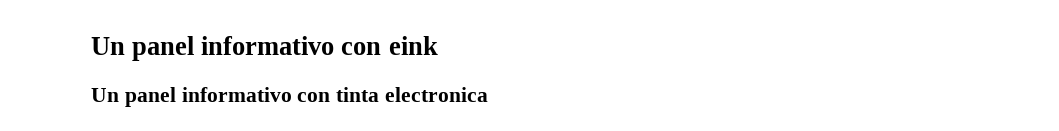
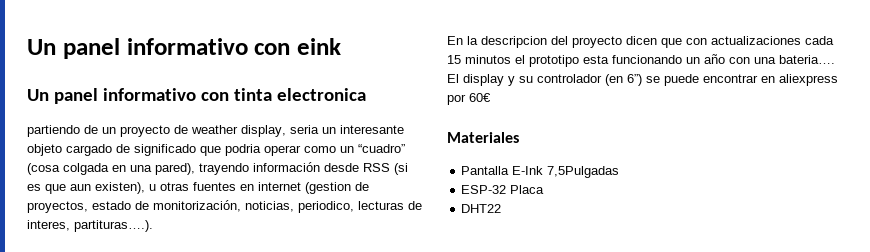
(489, 94) none -> [27,125,404,137] [27,144,405,156] [27,162,408,175] [27,182,369,194] [27,200,422,213] [27,220,153,232] [447,36,834,48] [447,54,835,67] [447,74,838,86] [447,93,491,105] [447,132,519,143] [461,166,620,178] [461,185,545,194] [461,204,502,213] // partiendo de un proyecto de weather display, seria un interesante objeto cargado de significado que podria operar como un “cuadro” (cosa colgada en una pared), trayendo información desde RSS (si es que aun existen), u otras fuentes en internet (gestion de proyectos, estado de monitorización, noticias, periodico, lecturas de interes, partituras….). // En la descripcion del proyecto dicen que con actualizaciones cada 15 minutos el prototipo esta funcionando un año con una bateria…. El display y su controlador (en 6”) se puede encontrar en aliexpress por 60€ // Materiales // Pantalla E-Ink 7,5Pulgadas // ESP-32 Placa // DHT22

